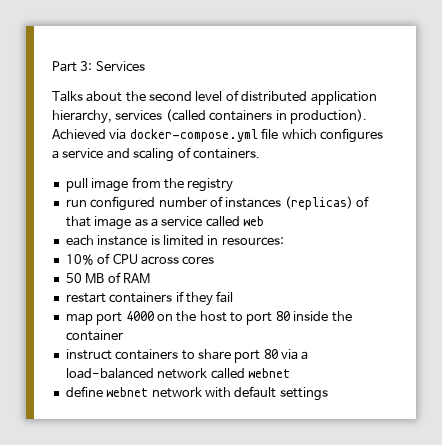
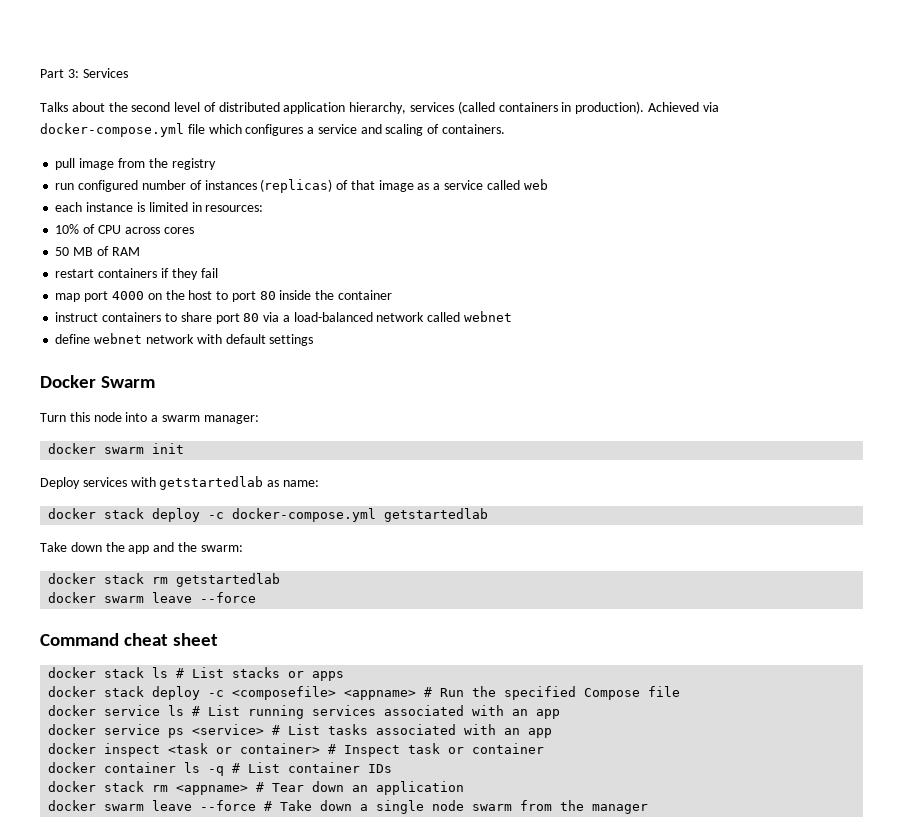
(328, 394) none -> [40,375,156,388] [40,412,259,424] [48,443,185,454] [40,476,319,490] [48,508,489,522] [40,542,243,554] [48,573,281,587] [48,592,257,603] [40,633,219,646] [48,667,345,681] [48,686,681,700] [48,705,561,719] [48,724,553,738] [48,743,545,757] [48,762,393,776] [48,781,465,795] [48,800,649,814] // Docker Swarm // Turn this node into a swarm manager: // docker swarm init // Deploy services with getstartedlab as name: // docker stack deploy -c docker-compose.yml getstartedlab // Take down the app and the swarm: // docker stack rm getstartedlab // docker swarm leave --force // Command cheat sheet // docker stack ls # List stacks or apps // docker stack deploy -c <composefile> <appname> # Run the specified Compose file // docker service ls # List running services associated with an app // docker service ps <service> # List tasks associated with an app // docker inspect <task or container> # Inspect task or container // docker container ls -q # List container IDs // docker stack rm <appname> # Tear down an application // docker swarm leave --force # Take down a single node swarm from the manager

